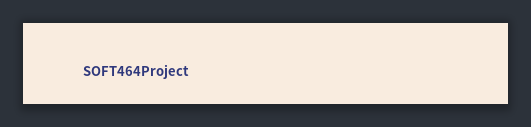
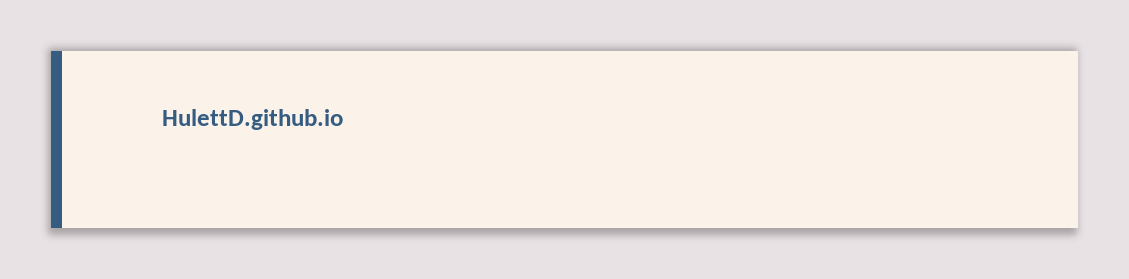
[83,64,189,79] SOFT464Project -> [162,109,343,130] HulettD.github.io

